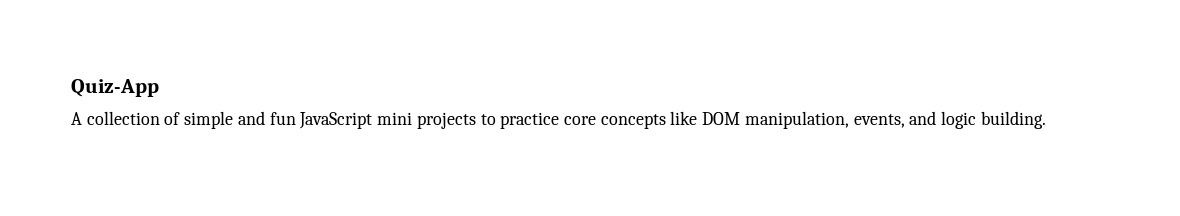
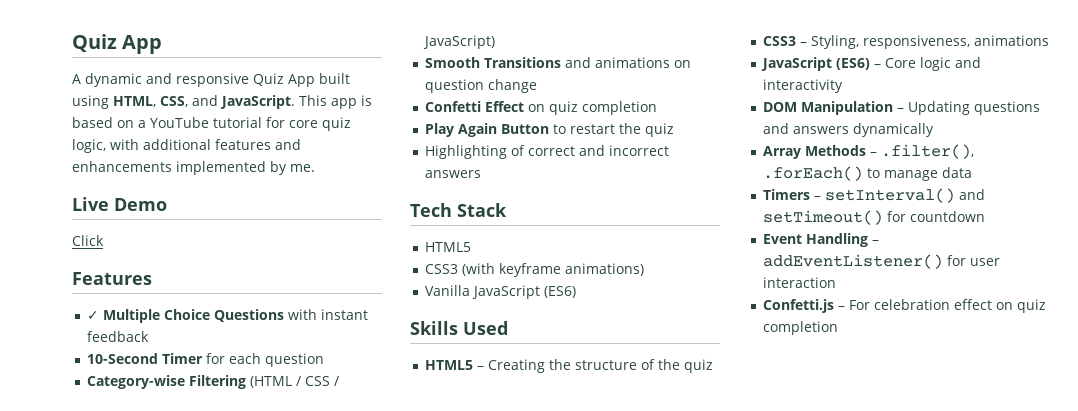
[71,79,159,97] Quiz-App -> [72,34,163,54] Quiz App
[86,111,1046,129] collection of simple and fun JavaScript mini projects to practice core concepts like DOM manipulation, events, and logic building. -> [85,73,350,87] [72,95,372,109] [72,117,351,131] [72,139,301,153] [72,161,315,175] [72,197,167,211] [72,235,104,246] [72,272,152,285] [87,309,369,323] [87,331,150,342] [87,353,325,367] [87,375,340,389] [423,35,496,49] [425,57,692,68] [425,79,538,93] [425,101,658,115] [425,123,675,137] [425,145,670,159] [425,170,482,178] [410,203,507,217] [425,242,472,252] [425,263,645,277] [425,285,577,299] [410,321,508,335] [425,359,714,373] [763,35,1050,49] [761,57,982,71] [763,79,844,93] [763,101,1041,115] [763,123,935,137] [763,144,975,159] [763,166,973,181] [763,188,986,203] [763,210,986,225] [763,233,880,247] [763,254,1001,269] [763,277,837,288] [763,299,1047,313] [763,321,839,335] dynamic and responsive Quiz App built using HTML, CSS, and JavaScript. This app is based on a YouTube tutorial for core quiz logic, with additional features and enhancements implemented by me. // Live Demo // Click // Features // ✓ Multiple Choice Questions with instant feedback // 10-Second Timer for each question // Category-wise Filtering (HTML / CSS / JavaScript) // Smooth Transitions and animations on question change // Confetti Effect on quiz completion // Play Again Button to restart the quiz // Highlighting of correct and incorrect answers // Tech Stack // HTML5 // CSS3 (with keyframe animations) // Vanilla JavaScript (ES6) // Skills Used // HTML5 – Creating the structure of the quiz // CSS3 – Styling, responsiveness, animations // JavaScript (ES6) – Core logic and interactivity // DOM Manipulation – Updating questions and answers dynamically // Array Methods – .filter(), .forEach() to manage data // Timers – setInterval() and setTimeout() for countdown // Event Handling – addEventListener() for user interaction // Confetti.js – For celebration effect on quiz completion

